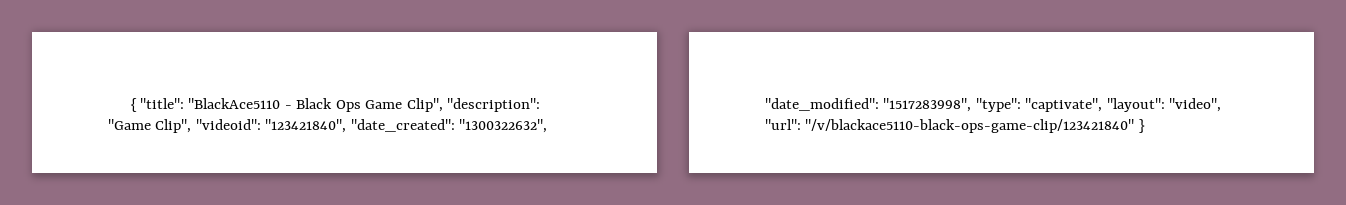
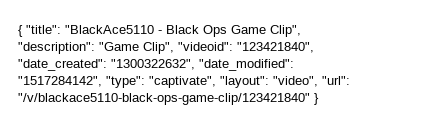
[883,98,972,112] "1517283998", -> [18,76,102,87] "1517284142",

